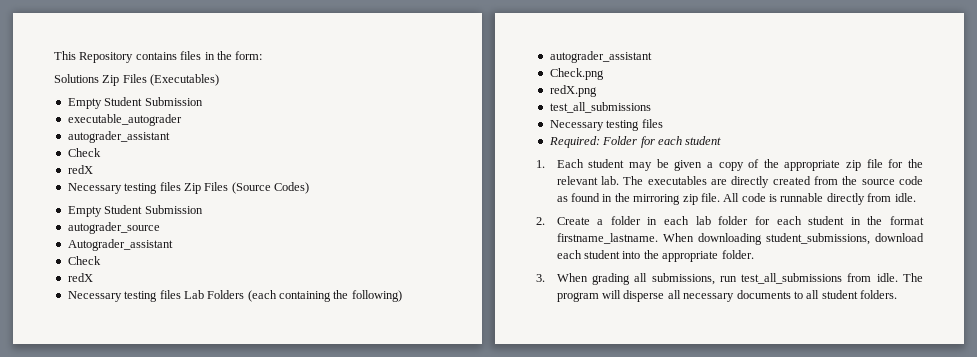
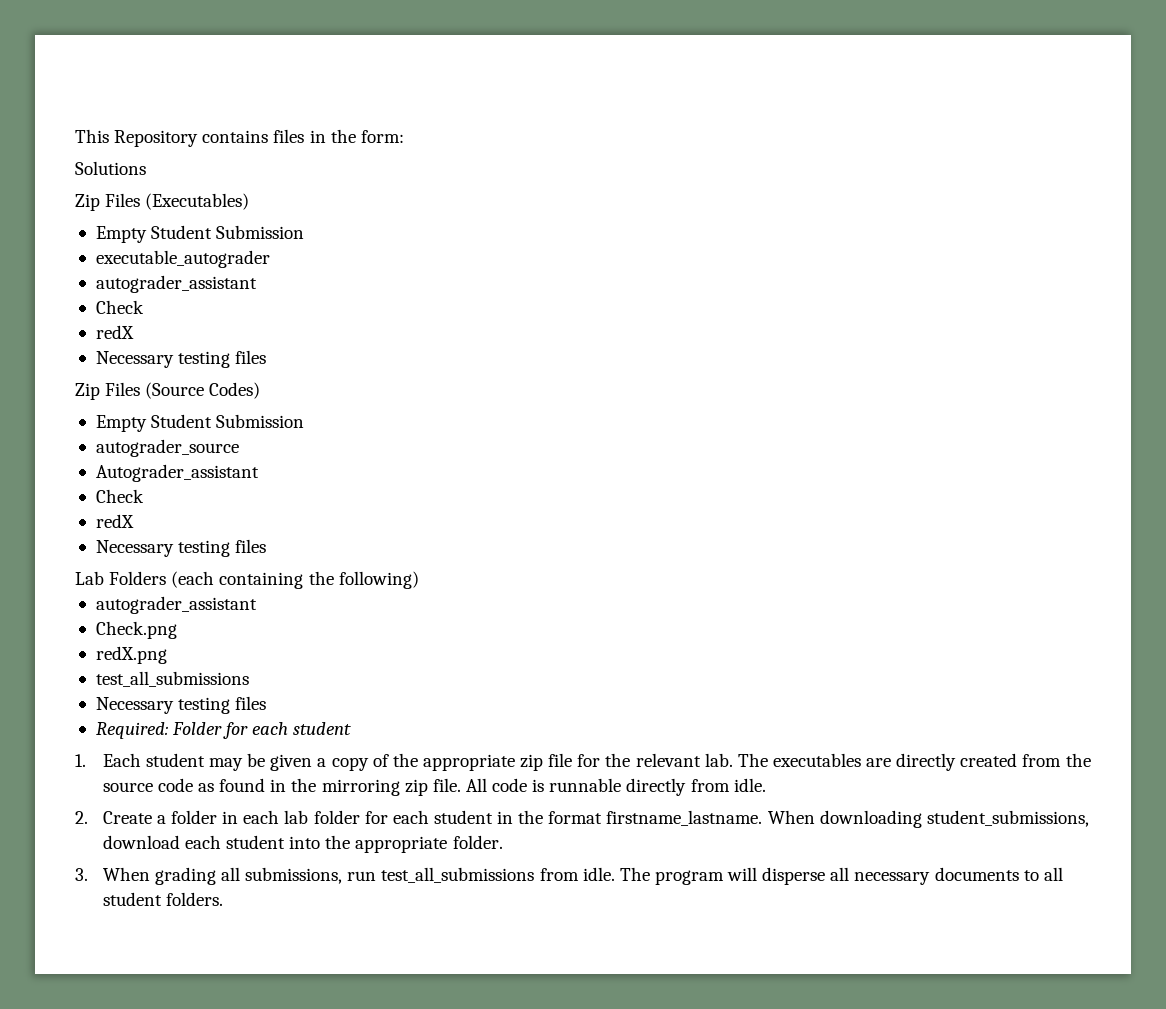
(99, 78) none -> (146, 168) //
(181, 186) none -> (267, 357) //
(181, 294) none -> (267, 546) //

